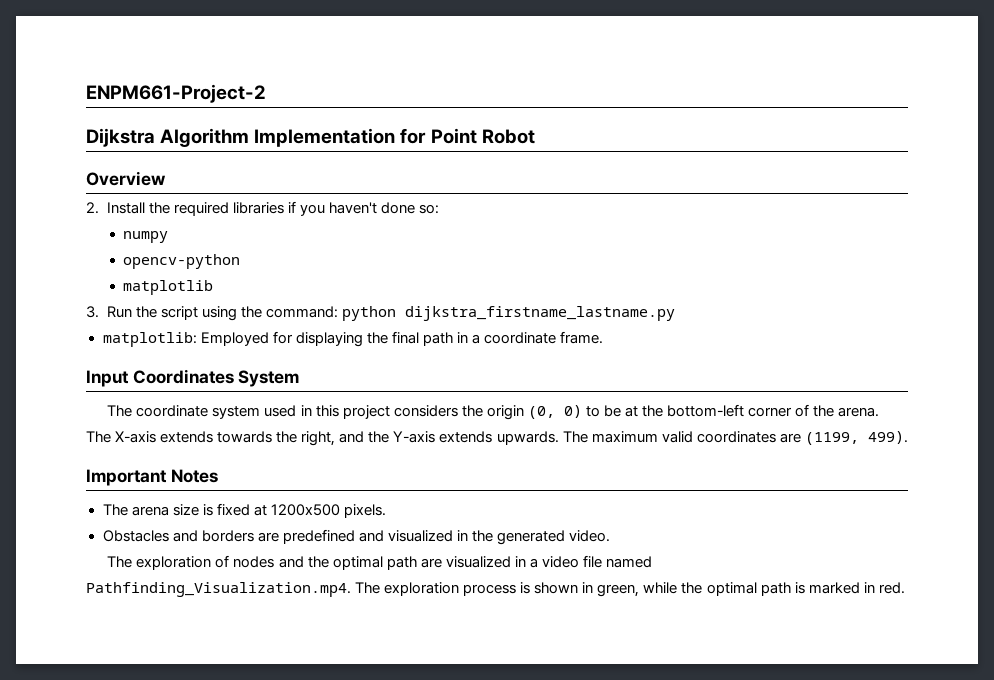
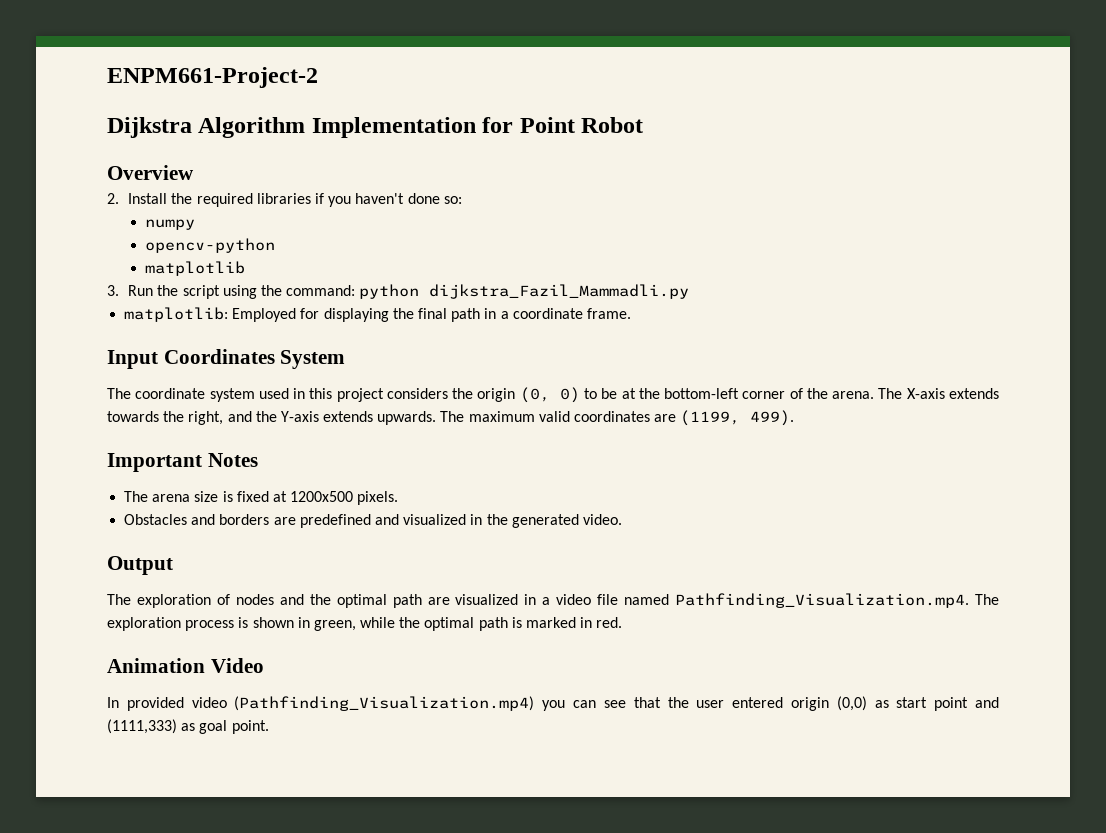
[404,306,675,321] dijkstra_firstname_lastname.py -> [429,284,690,299] dijkstra_Fazil_Mammadli.py
(611, 536) none -> [107,556,173,575] // Output
(905, 588) none -> [107,658,264,673] [107,696,999,711] [107,719,269,734] // Animation Video // In provided video (Pathfinding_Visualization.mp4) you can see that the user entered origin (0,0) as start point and (1111,333) as goal point.

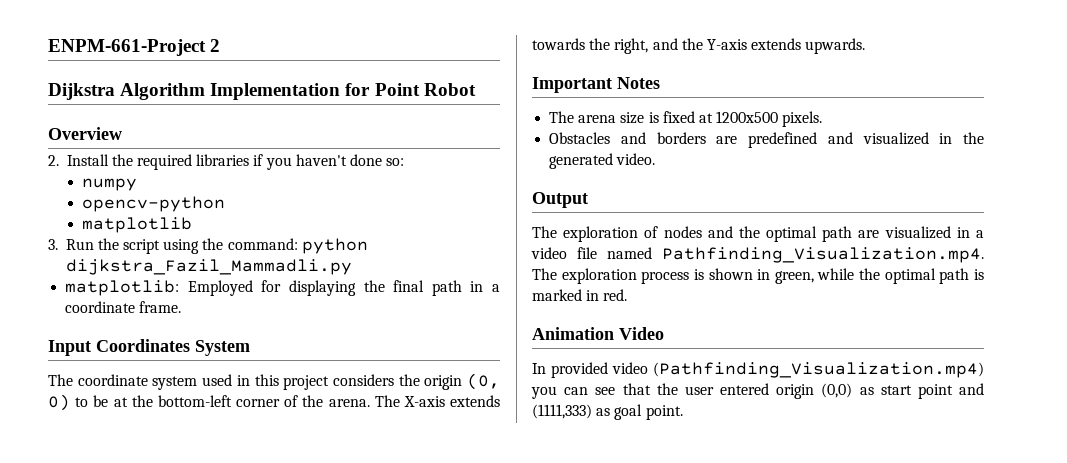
[107,67,318,88] ENPM661-Project-2 -> [48,39,221,56] ENPM-661-Project 2
[440,410,795,426] The maximum valid coordinates are (1199, 499). -> (866, 46) none

